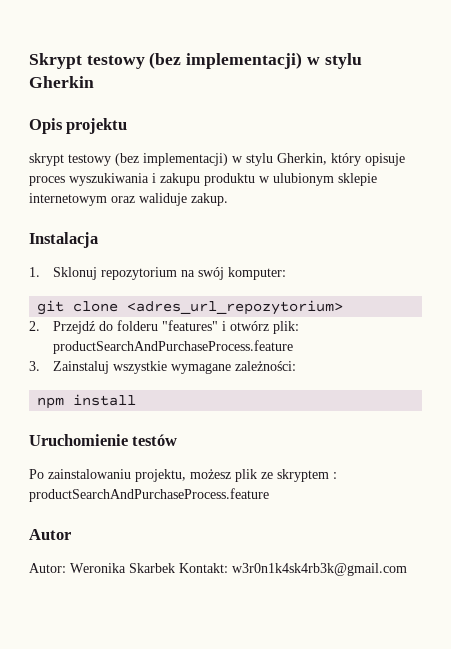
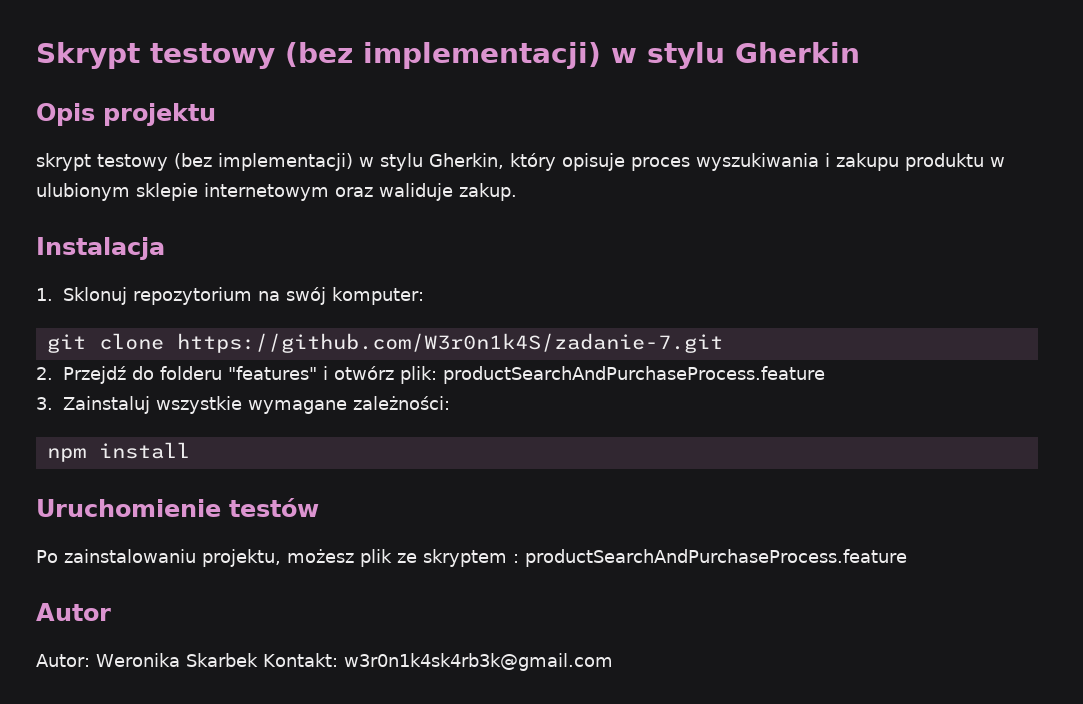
[127,300,344,315] <adres_url_repozytorium> -> [176,333,723,353] https://github.com/W3r0n1k4S/zadanie-7.git

